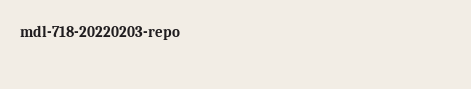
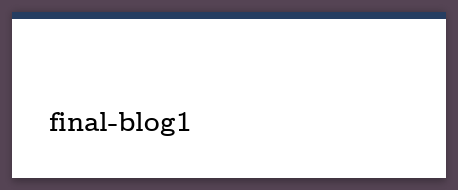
[20,25,180,40] mdl-718-20220203-repo -> [49,112,192,136] final-blog1

